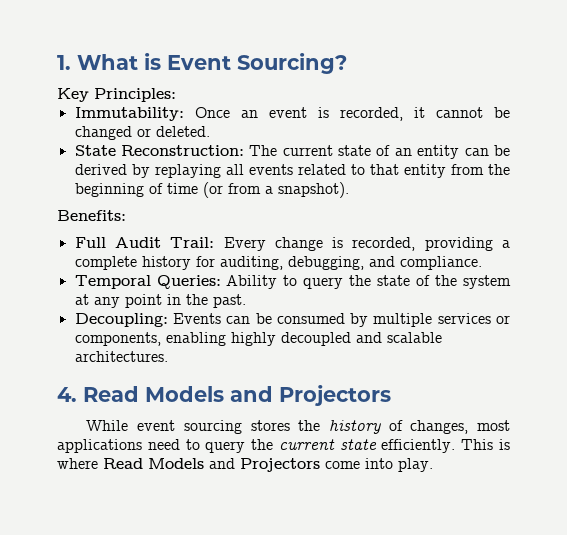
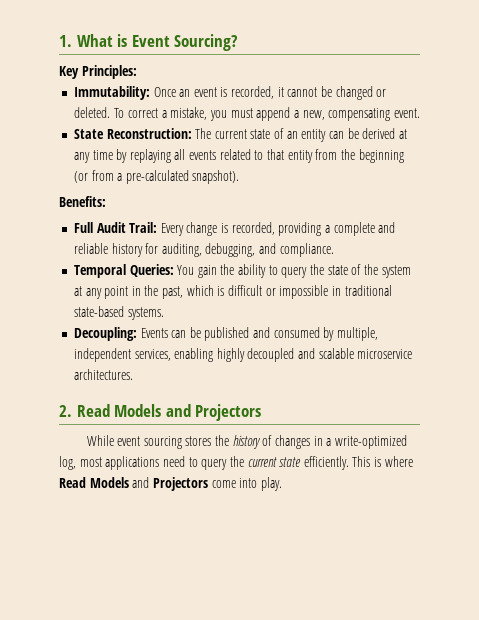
(210, 131) none -> [113,107,420,121] To correct a mistake, you must append a new, compensating event.
(127, 169) none -> [398,129,407,139] [73,150,113,163] at any time
[148,183,198,194] of time -> (404, 156) none
(273, 190) none -> [125,170,189,184] pre-calculated
(137, 263) none -> [378,222,396,233] [73,243,108,254] and reliable
[226,275,278,289] Ability -> [177,264,267,278] You gain the ability
[212,294,246,308] [74,313,511,327] [74,332,161,346] past. // Decoupling: Events can be consumed by multiple services or components, -> [162,285,392,299] [73,306,164,320] [73,327,379,341] [73,348,171,362] past, which is difficult or impossible in traditional state-based systems. // Decoupling: Events can be published and consumed by multiple, independent services,
(442, 337) none -> [357,349,413,359] microservice
[57,387,77,402] 4. -> [59,405,72,417] 2.
[410,420,469,434] changes, -> [275,435,407,449] [59,456,76,470] changes in a write-optimized log,

